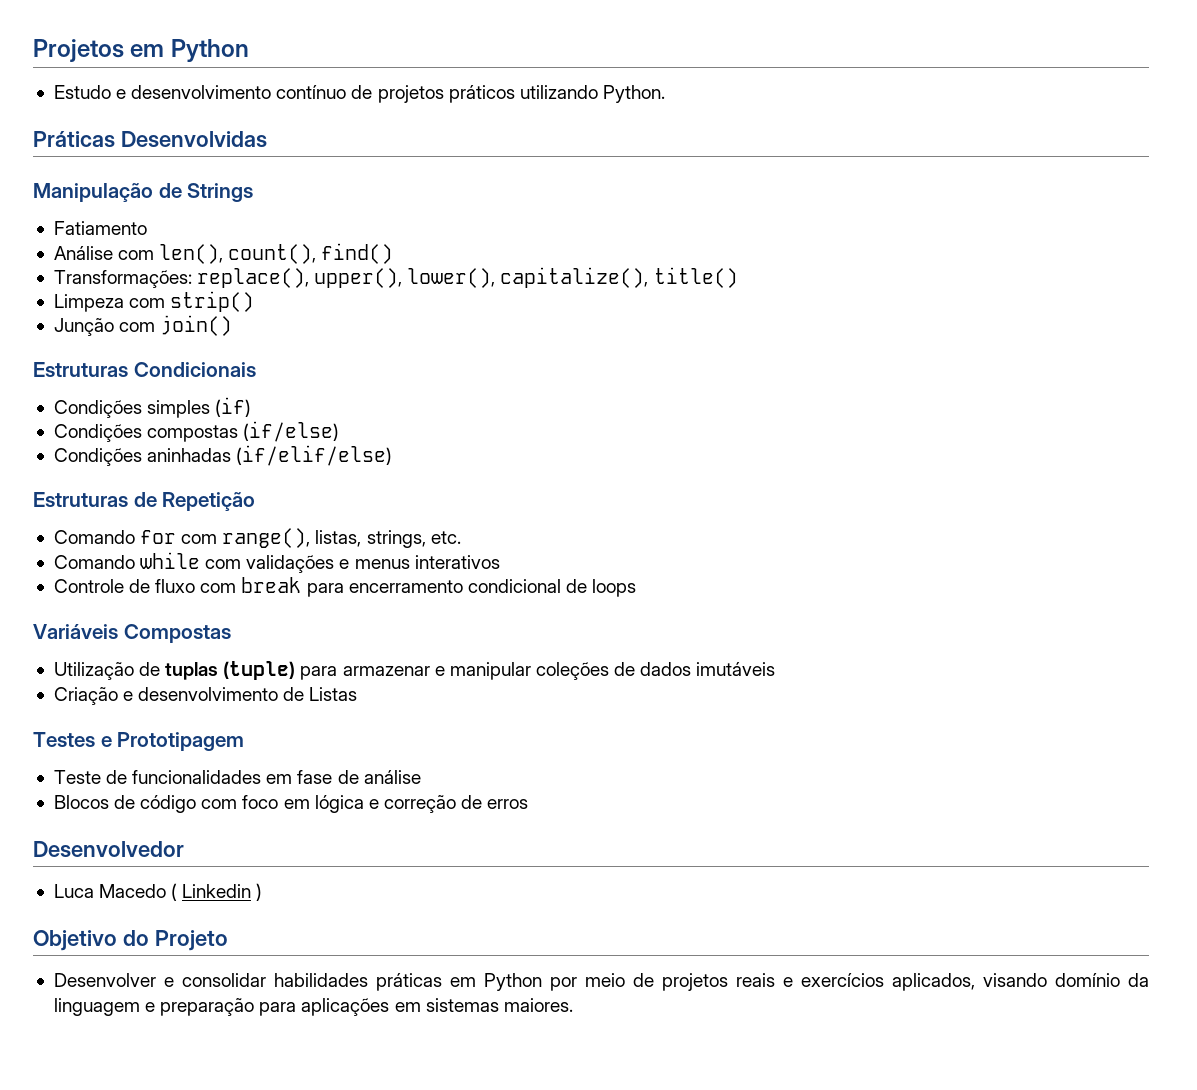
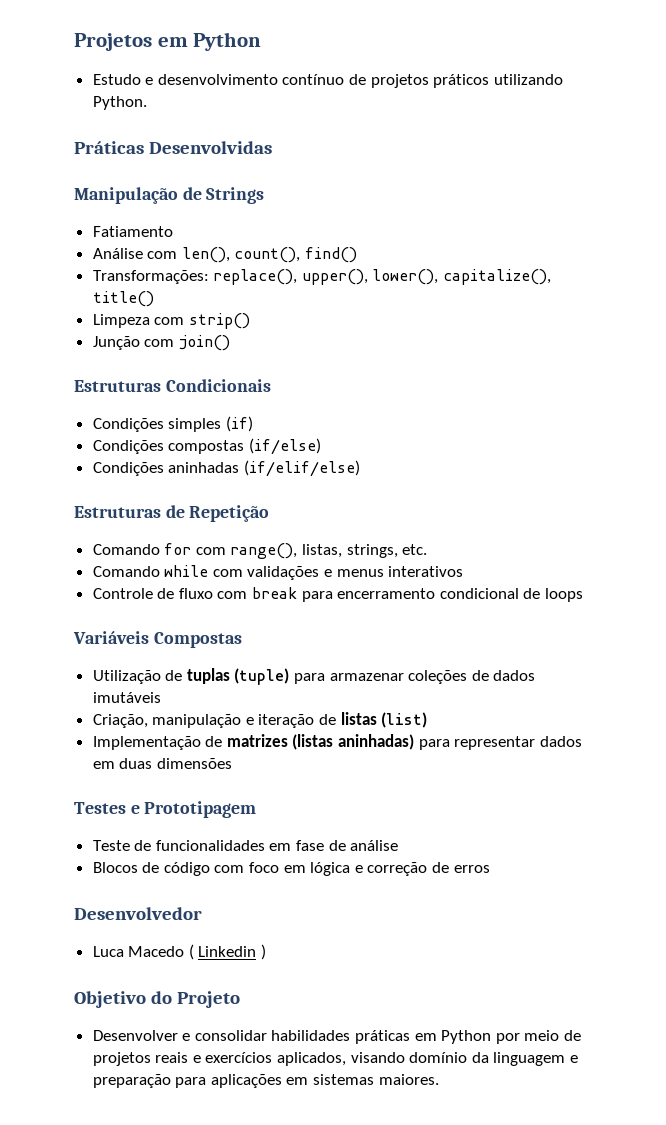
[434,662,531,680] e manipular -> (404, 677) none
[53,687,358,705] Criação e desenvolvimento de Listas -> [92,712,428,728] [92,734,582,750] [92,758,232,769] Criação, manipulação e iteração de listas (list) // Implementação de matrizes (listas aninhadas) para representar dados em duas dimensões

